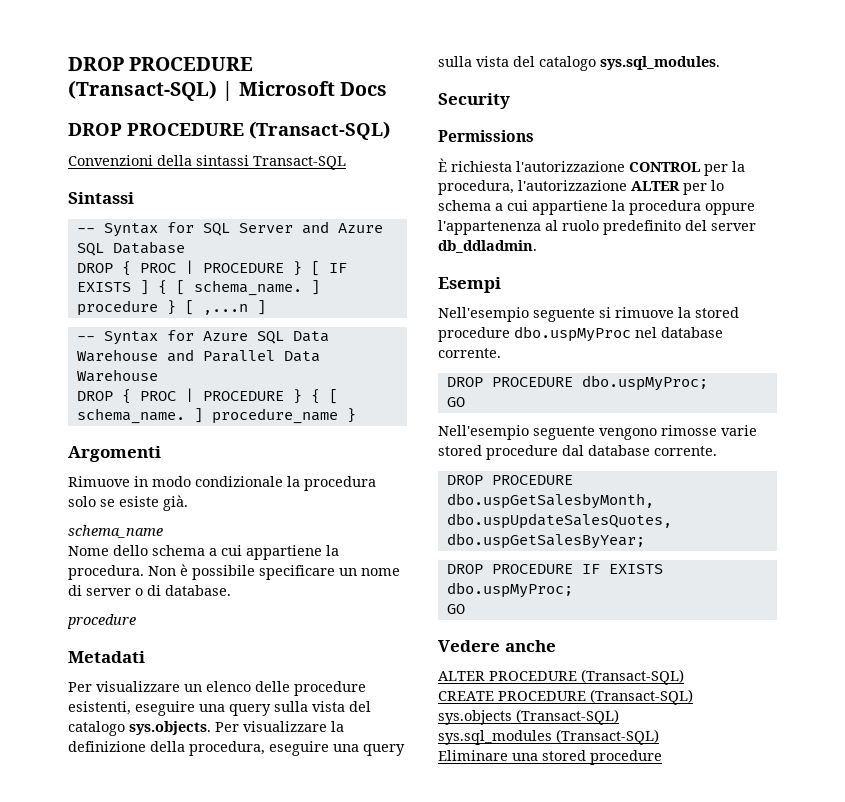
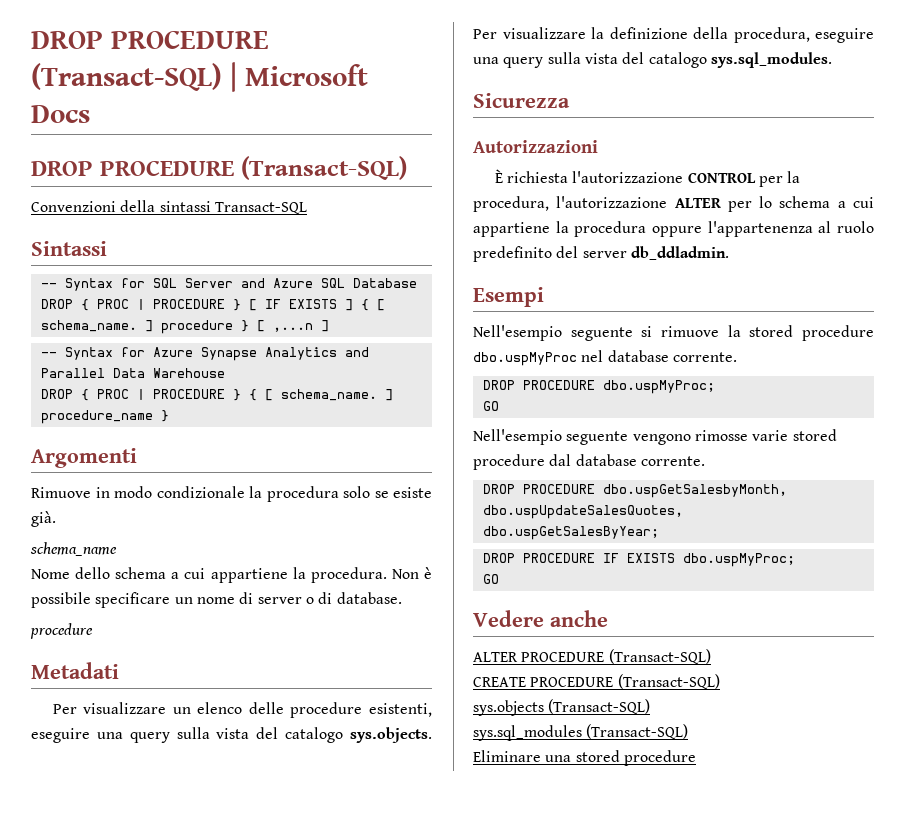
[256,331,329,344] [76,349,158,362] SQL Data Warehouse -> [200,347,337,361] Synapse Analytics
[438,93,510,109] [438,130,534,142] Security // Permissions -> [473,93,570,108] [473,140,598,153] Sicurezza // Autorizzazioni

